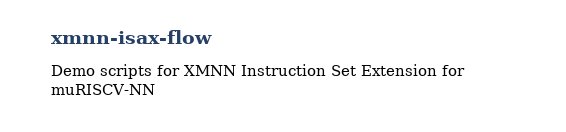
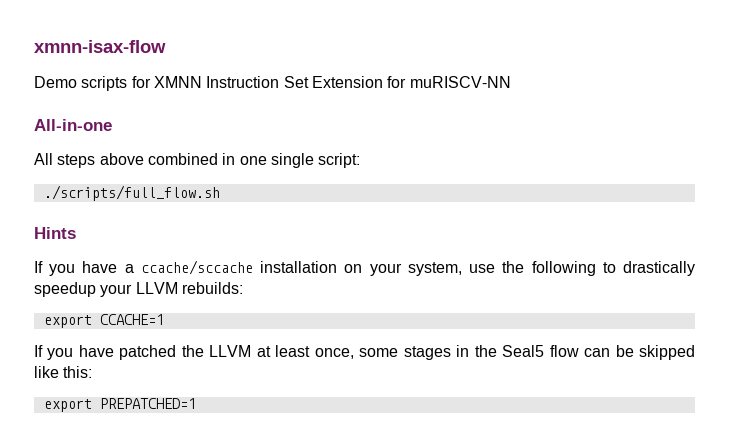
(155, 89) none -> [34,119,112,131] [34,153,361,168] [43,185,220,201] [34,227,76,239] [34,260,696,276] [34,282,243,297] [43,314,164,328] [34,345,695,360] [34,366,93,378] [43,398,196,412] // All-in-one // All steps above combined in one single script: // ./scripts/full_flow.sh // Hints // If you have a ccache/sccache installation on your system, use the following to drastically speedup your LLVM rebuilds: // export CCACHE=1 // If you have patched the LLVM at least once, some stages in the Seal5 flow can be skipped like this: // export PREPATCHED=1

